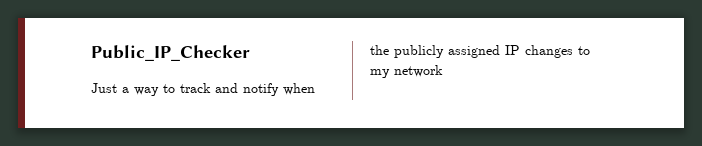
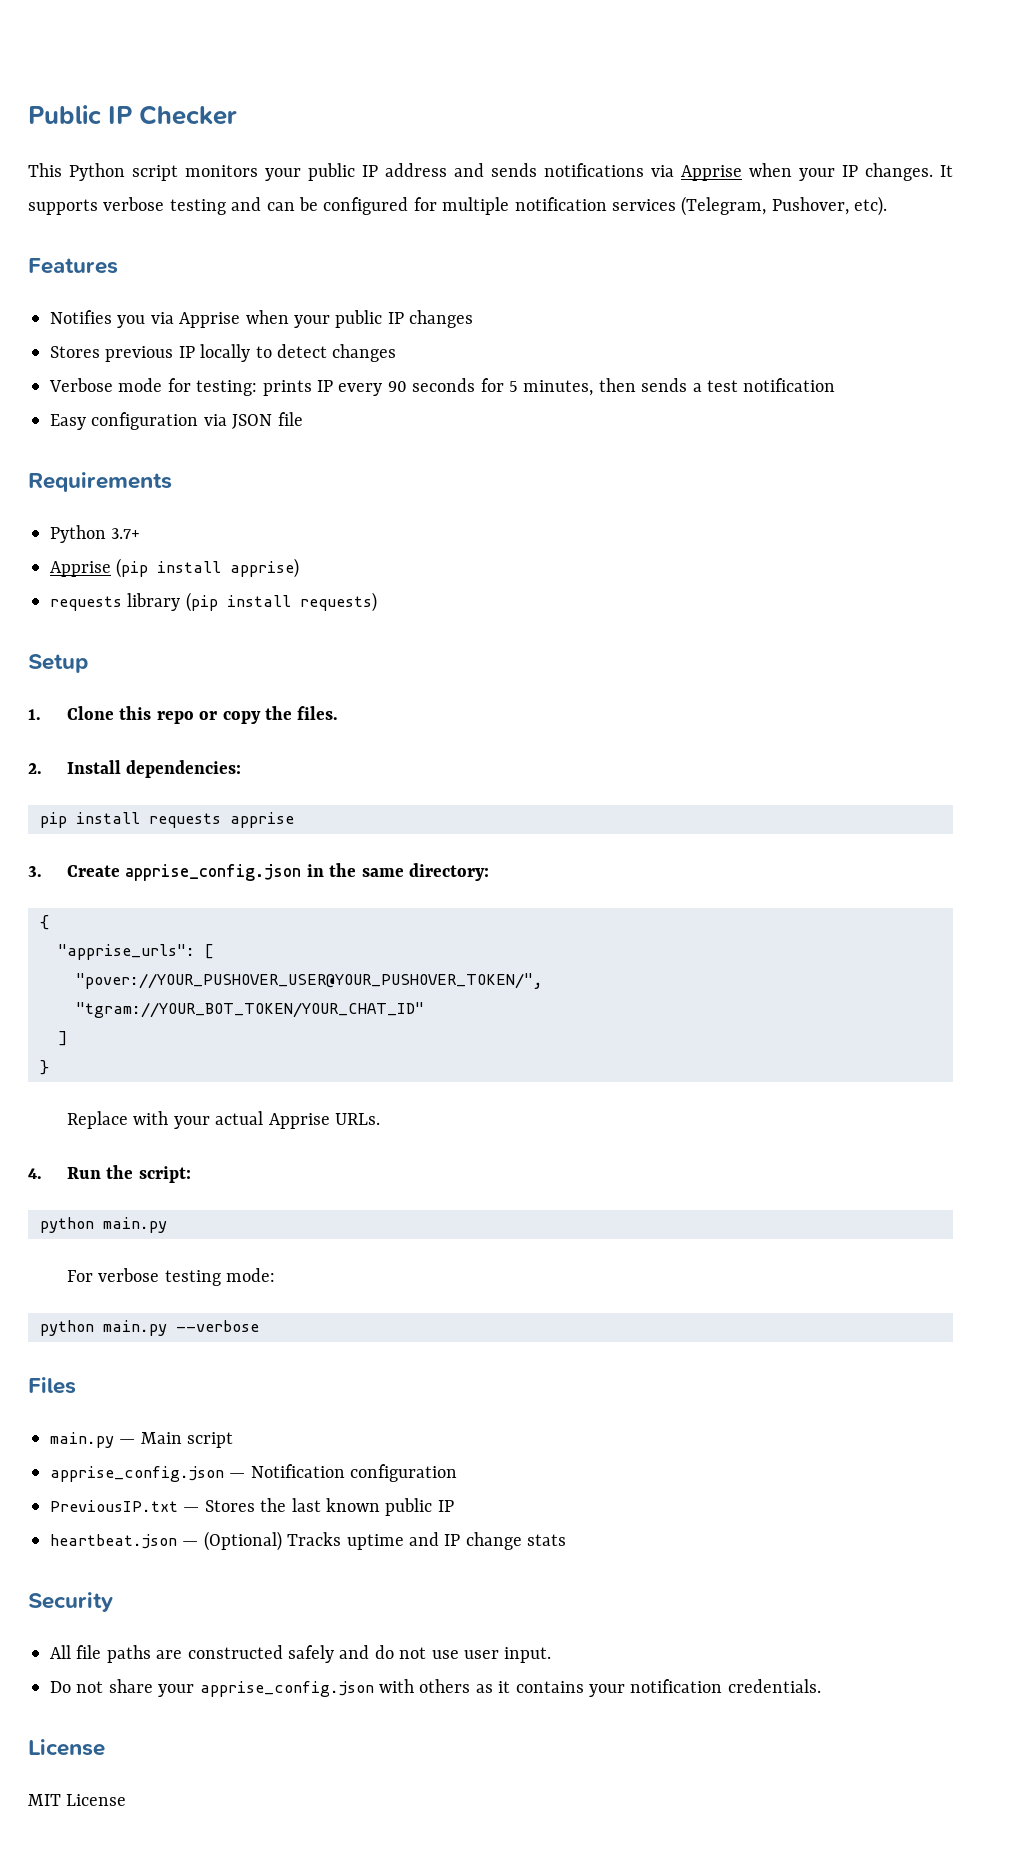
[91,45,250,61] [91,83,315,96] [370,45,590,58] [370,65,443,78] Public_IP_Checker // Just a way to track and notify when the publicly assigned IP changes to my network -> [28,105,238,125] [28,163,953,181] [28,196,888,216] [28,258,118,274] [50,310,474,328] [50,344,397,362] [49,378,836,396] [50,412,303,430] [28,472,172,492] [50,525,141,543] [50,558,300,578] [50,592,377,612] [28,654,89,673] [28,706,339,724] [28,760,242,778] [40,812,294,828] [28,863,490,881] [40,915,49,930] [58,944,214,960] [76,973,543,989] [76,1002,424,1018] [58,1031,68,1046] [40,1060,49,1075] [67,1111,381,1129] [28,1165,191,1183] [40,1217,167,1233] [67,1268,276,1286] [40,1320,259,1336] [28,1377,76,1394] [50,1432,234,1448] [50,1464,458,1482] [50,1498,454,1516] [50,1531,567,1551] [28,1592,113,1612] [50,1645,552,1663] [50,1679,821,1697] [28,1739,105,1756] [28,1794,127,1806] Public IP Checker // This Python script monitors your public IP address and sends notifications via Apprise when your IP changes. It supports verbose testing and can be configured for multiple notification services (Telegram, Pushover, etc). // Features // Notifies you via Apprise when your public IP changes // Stores previous IP locally to detect changes // Verbose mode for testing: prints IP every 90 seconds for 5 minutes, then sends a test notification // Easy configuration via JSON file // Requirements // Python 3.7+ // Apprise (pip install apprise) // requests library (pip install requests) // Setup // 1. Clone this repo or copy the files. // 2. Install dependencies: // pip install requests apprise // 3. Create apprise_config.json in the same directory: // { // "apprise_urls": [ // "pover://YOUR_PUSHOVER_USER@YOUR_PUSHOVER_TOKEN/", // "tgram://YOUR_BOT_TOKEN/YOUR_CHAT_ID" // ] // } // Replace with your actual Apprise URLs. // 4. Run the script: // python main.py // For verbose testing mode: // python main.py --verbose // Files // main.py — Main script // apprise_config.json — Notification configuration // PreviousIP.txt — Stores the last known public IP // heartbeat.json — (Optional) Tracks uptime and IP change stats // Security // All file paths are constructed safely and do not use user input. // Do not share your apprise_config.json with others as it contains your notification credentials. // License // MIT License

